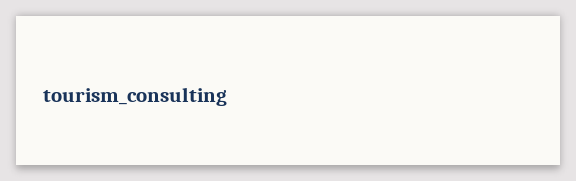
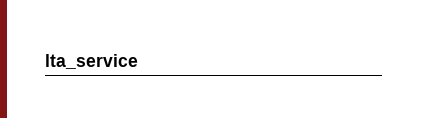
[43,87,227,106] tourism_consulting -> [45,54,138,69] lta_service

